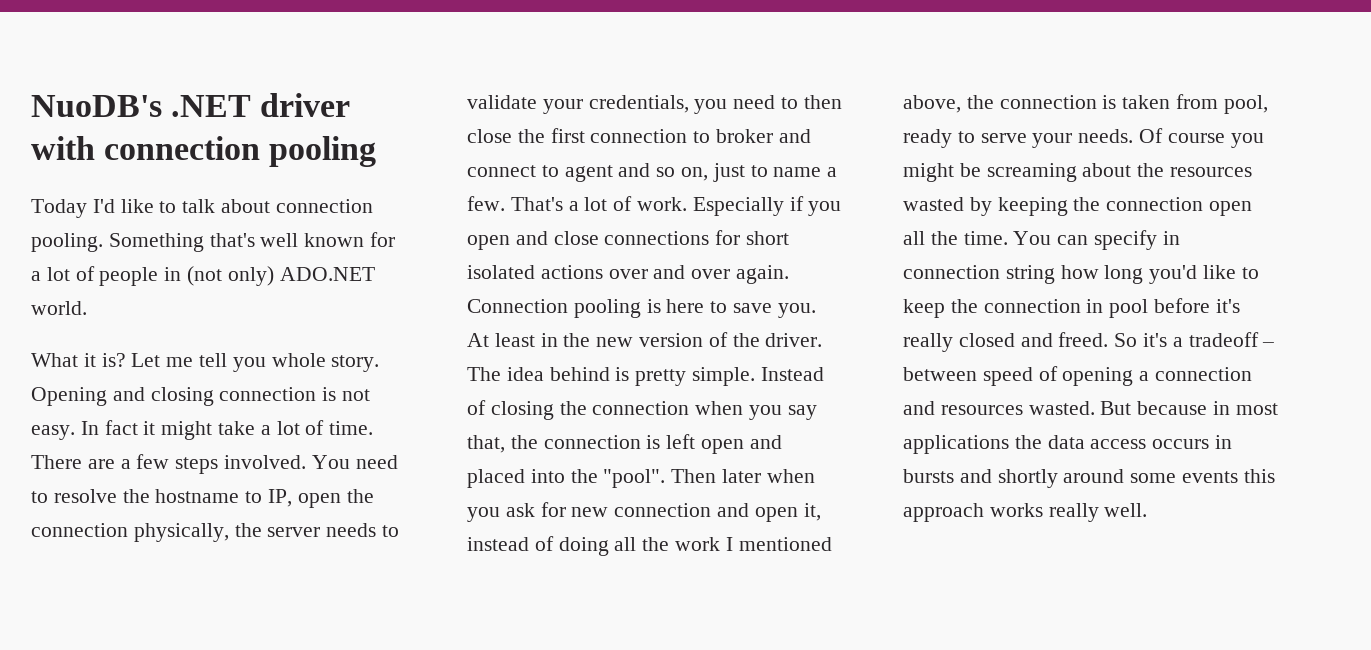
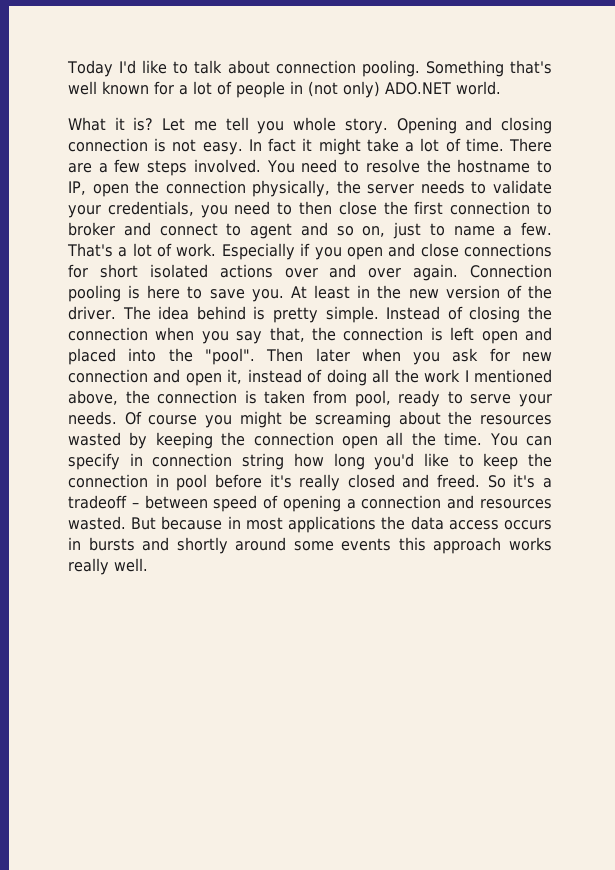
[31,93,351,117] [31,136,377,167] NuoDB's .NET driver with connection pooling // -> (67, 68) none

